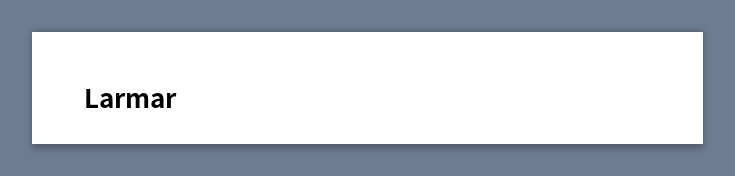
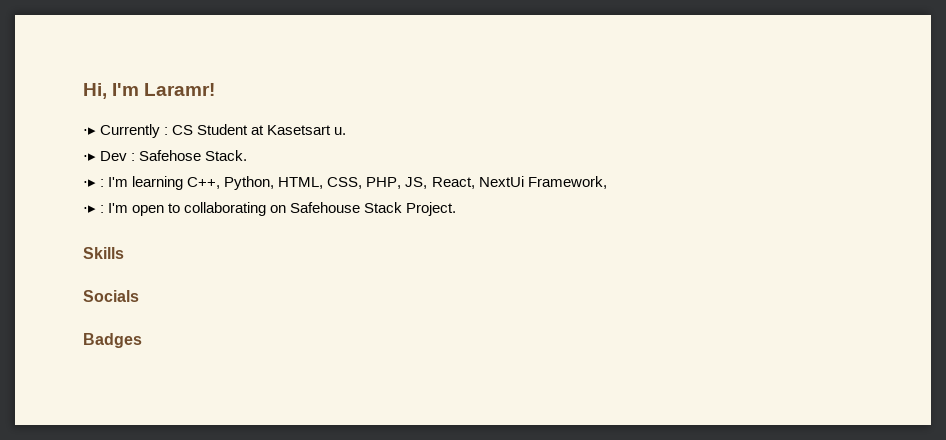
[84,89,177,108] Larmar -> [83,83,216,99] [83,124,347,138] [83,150,248,161] [83,176,607,190] [83,202,457,216] [83,247,124,259] [83,290,139,302] [83,333,142,348] Hi, I'm Laramr! // ⋅▸ Currently : CS Student at Kasetsart u. // ⋅▸ Dev : Safehose Stack. // ⋅▸ : I'm learning C++, Python, HTML, CSS, PHP, JS, React, NextUi Framework, // ⋅▸ : I'm open to collaborating on Safehouse Stack Project. // Skills // Socials // Badges

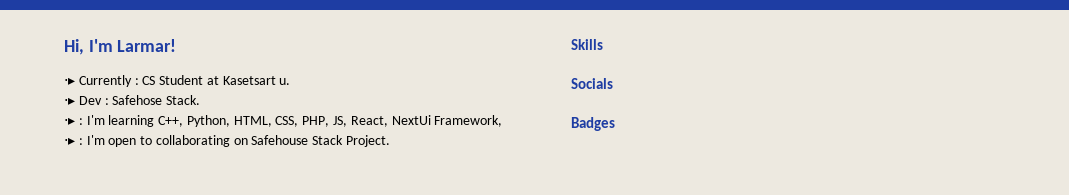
[144,83,216,96] Laramr! -> [117,39,177,52] Larmar!

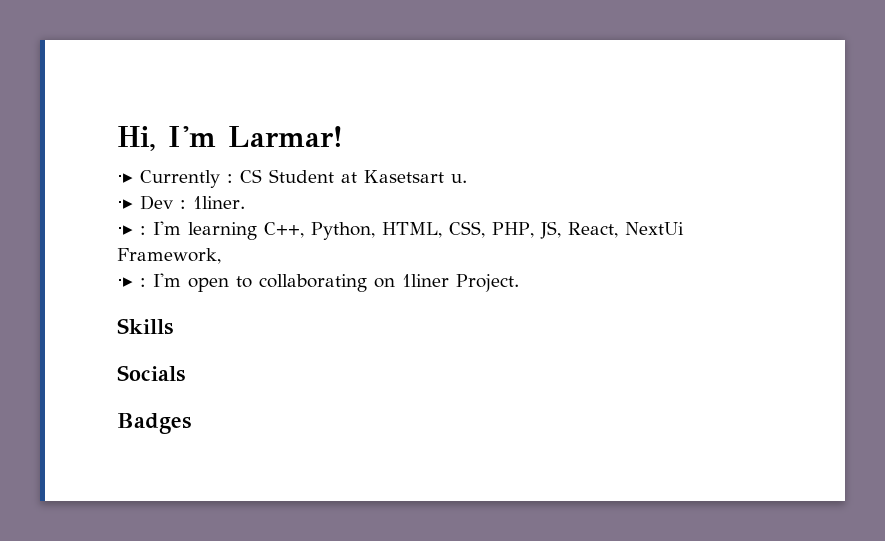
[112,95,201,105] Safehose Stack. -> [193,196,245,209] 1liner.
[251,135,344,145] Safehouse Stack -> [402,274,449,287] 1liner

